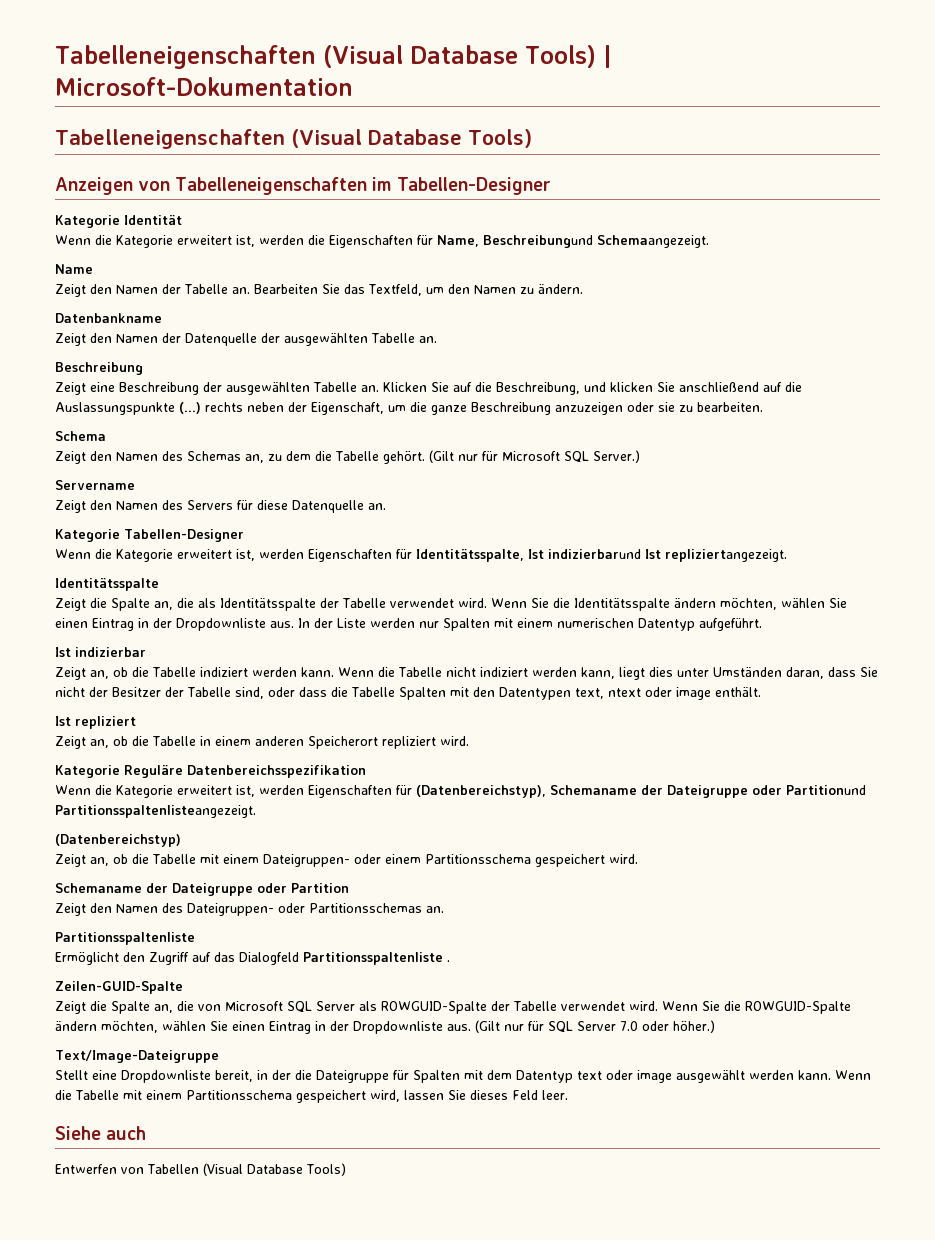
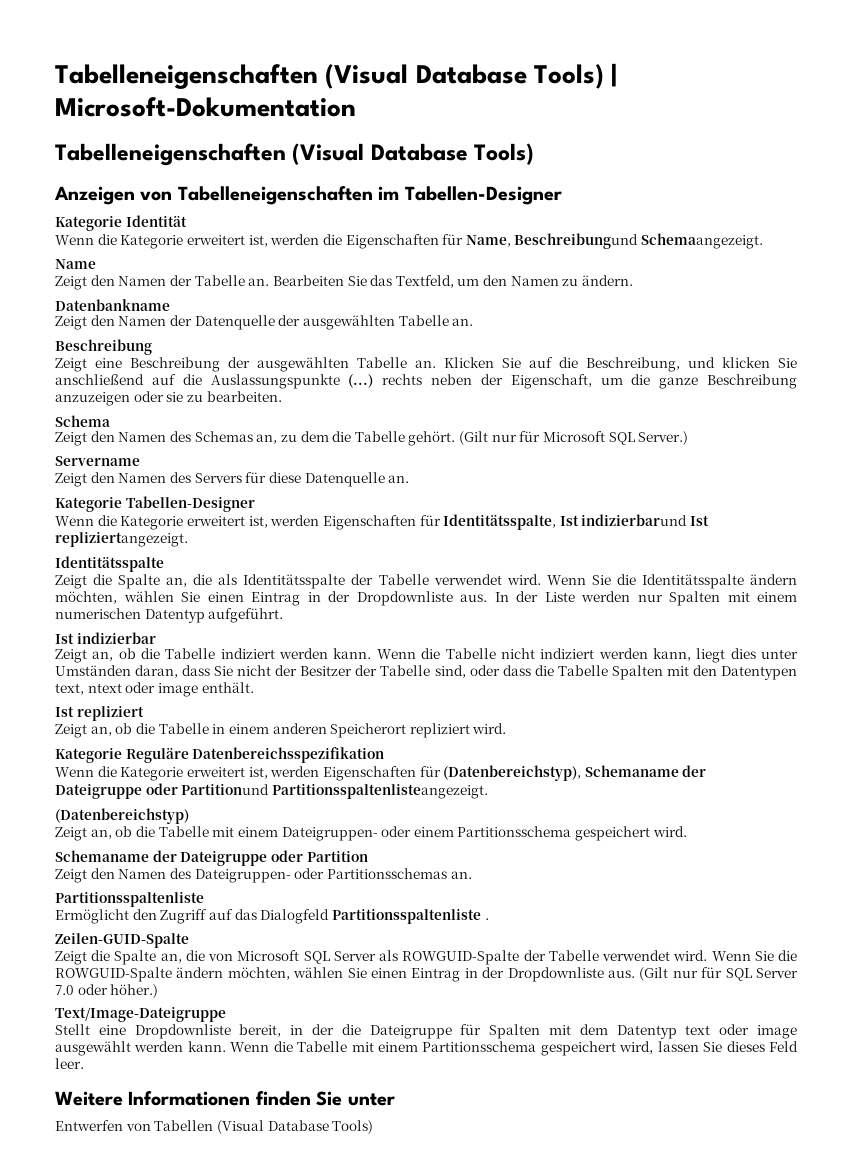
[55,1126,147,1140] Siehe auch -> [55,1091,395,1106] Weitere Informationen finden Sie unter

